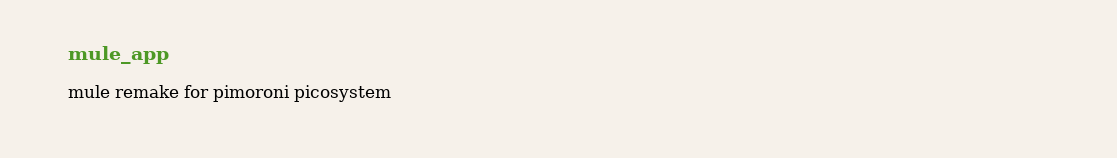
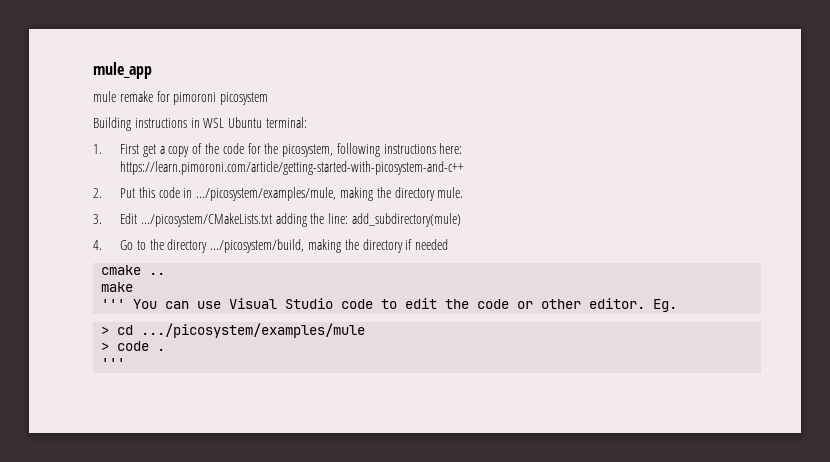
(391, 93) none -> [93,117,307,131] [93,143,463,157] [120,161,465,175] [93,187,464,201] [93,213,461,227] [93,239,449,253] [101,265,166,275] [101,282,134,292] [101,298,678,312] [101,323,366,338] [101,341,166,351] [101,358,126,368] // Building instructions in WSL Ubuntu terminal: // 1. First get a copy of the code for the picosystem, following instructions here: https://learn.pimoroni.com/article/getting-started-with-picosystem-and-c++ // 2. Put this code in .../picosystem/examples/mule, making the directory mule. // 3. Edit .../picosystem/CMakeLists.txt adding the line: add_subdirectory(mule) // 4. Go to the directory .../picosystem/build, making the directory if needed // cmake .. // make // ''' You can use Visual Studio code to edit the code or other editor. Eg. // > cd .../picosystem/examples/mule // > code . // '''

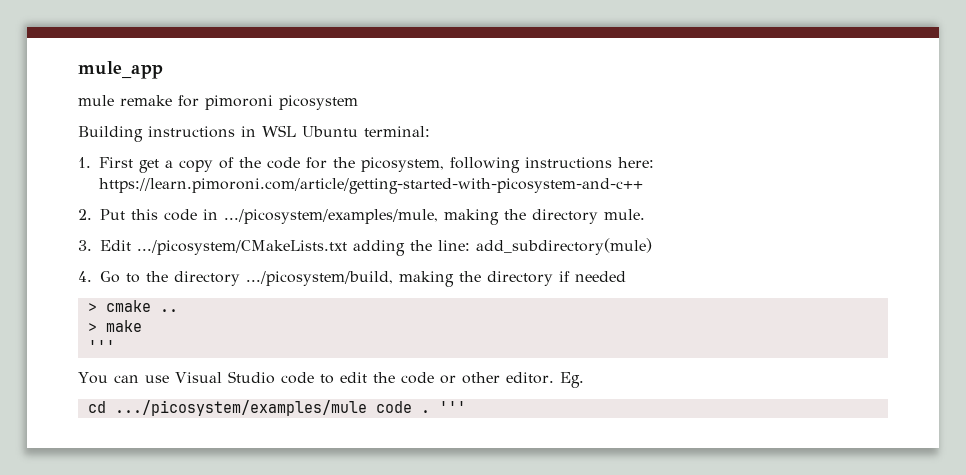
(449, 244) none -> [87,303,97,312] >
(166, 273) none -> [87,323,97,332] >
(126, 304) none -> (115, 346) //
[101,326,110,335] > -> (584, 380) none
[101,342,110,351] // > -> (367, 408) none
(166, 349) // -> (430, 411) none

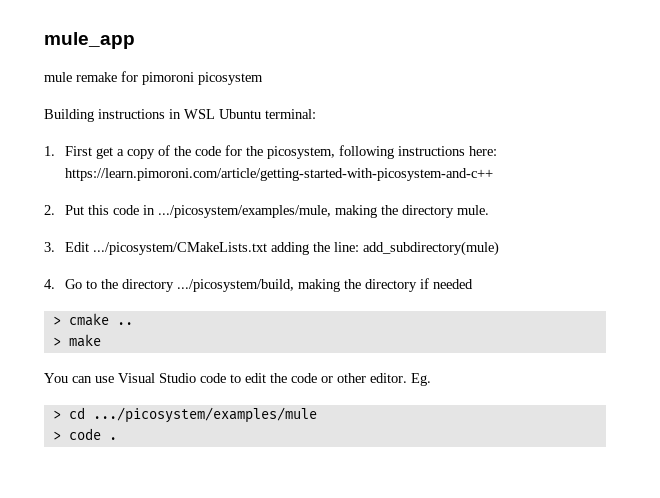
[87,340,115,352] // ''' -> (101, 340) none
(584, 380) none -> [52,410,61,419] >
(367, 408) none -> [52,431,61,440] // >
[438,401,466,413] ''' -> (117, 438) none

